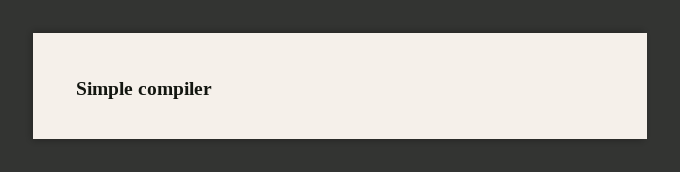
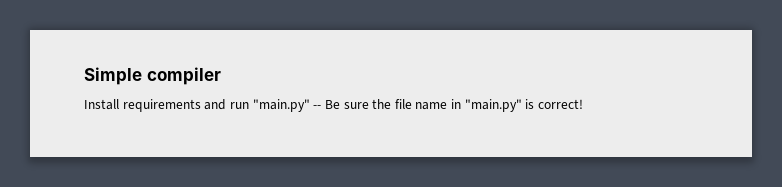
(213, 90) none -> [84,99,584,112] // Install requirements and run "main.py" -- Be sure the file name in "main.py" is correct!

